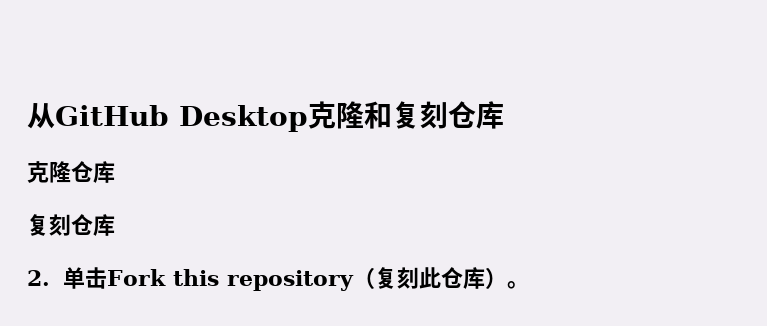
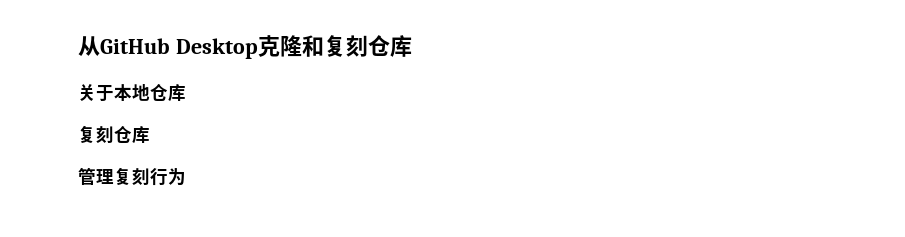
[27,161,71,183] 克隆 -> [78,84,150,101] 关于本地
[27,267,530,291] 2.单击Fork this repository（复刻此仓库）。 -> [78,167,186,186] 管理复刻行为

